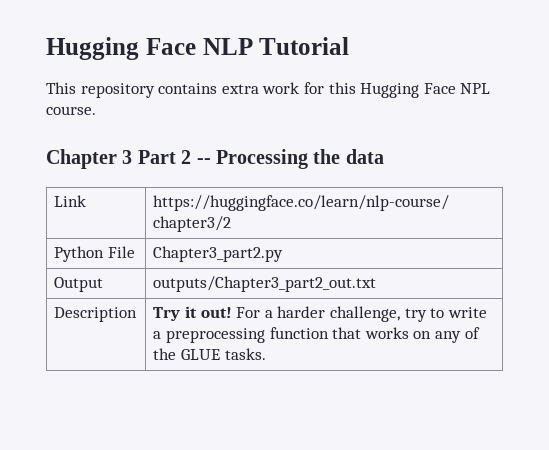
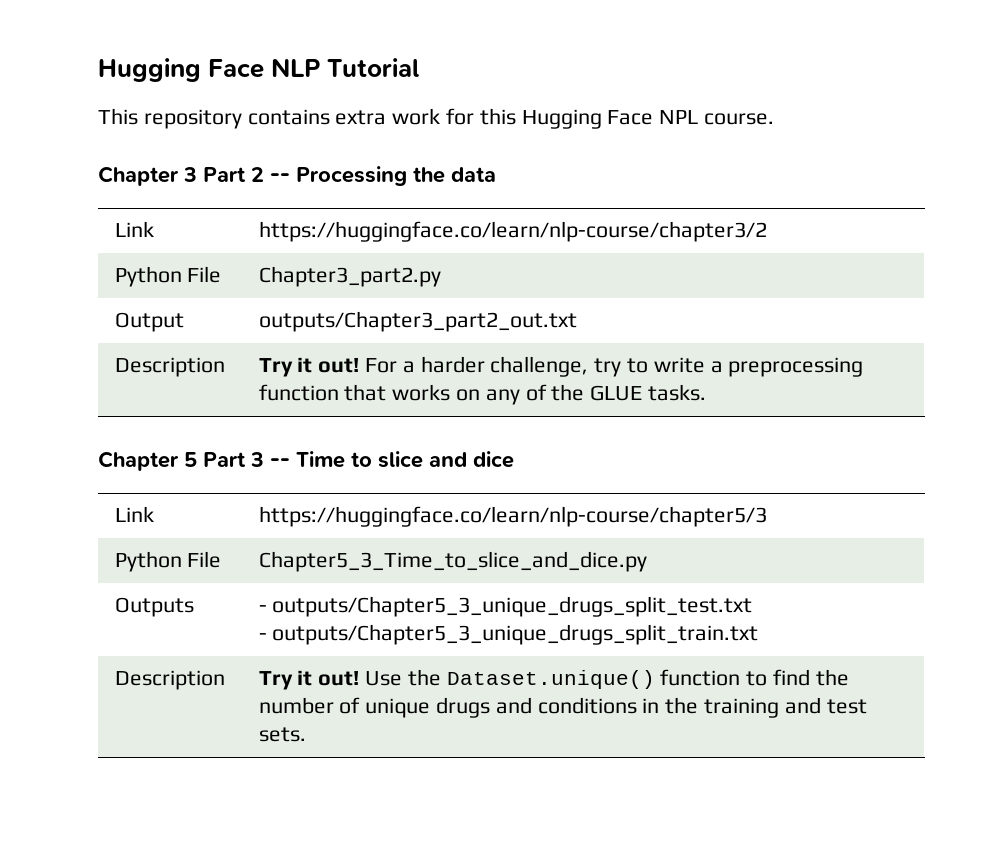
(266, 354) none -> [98,451,514,471] [114,506,154,522] [258,506,767,527] [114,551,222,572] [258,551,647,572] [114,597,194,617] [258,596,753,617] [258,624,759,645] [114,670,225,690] [258,669,849,690] [258,697,867,718] [258,727,306,742] // Chapter 5 Part 3 -- Time to slice and dice // Link | https://huggingface.co/learn/nlp-course/chapter5/3 // Python File | Chapter5_3_Time_to_slice_and_dice.py // Outputs | - outputs/Chapter5_3_unique_drugs_split_test.txt // - outputs/Chapter5_3_unique_drugs_split_train.txt // Description | Try it out! Use the Dataset.unique() function to find the number of unique drugs and conditions in the training and test sets.

